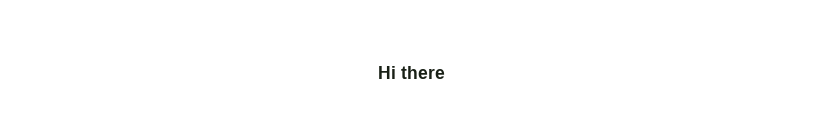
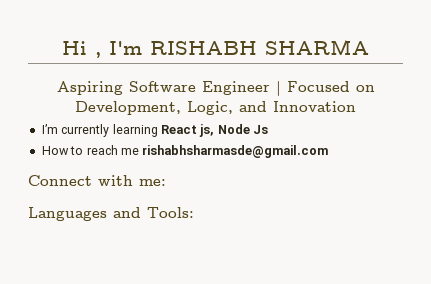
[401,66,445,79] there -> [95,39,369,58] [56,81,375,96] [75,101,356,115] [41,124,268,137] [41,145,329,158] [28,175,166,186] [28,207,194,221] , I'm RISHABH SHARMA // Aspiring Software Engineer | Focused on Development, Logic, and Innovation // I’m currently learning React js, Node Js // How to reach me rishabhsharmasde@gmail.com // Connect with me: // Languages and Tools:

